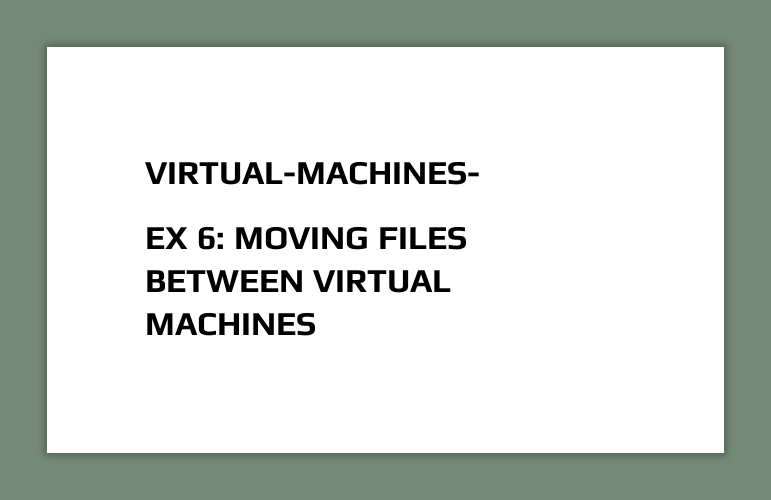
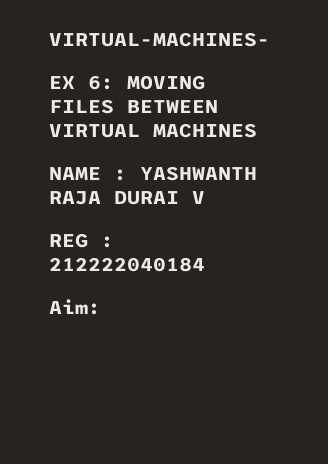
(316, 324) none -> [49,166,257,181] [49,191,205,205] [49,233,114,248] [49,257,205,272] [49,299,101,315] // NAME : YASHWANTH RAJA DURAI V // REG : 212222040184 // Aim:

